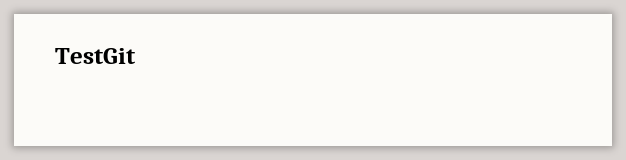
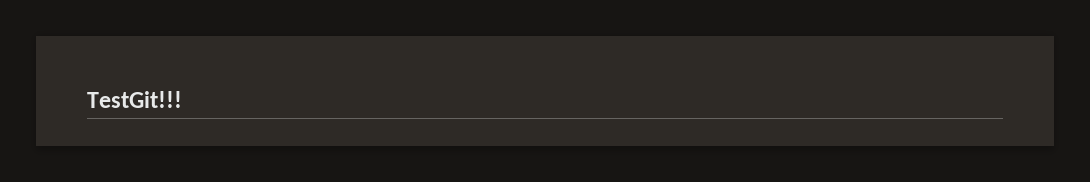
[55,48,136,64] TestGit -> [87,91,182,108] TestGit!!!

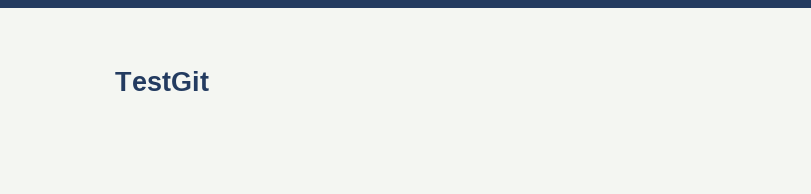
[87,91,182,108] TestGit!!! -> [115,71,209,91] TestGit

